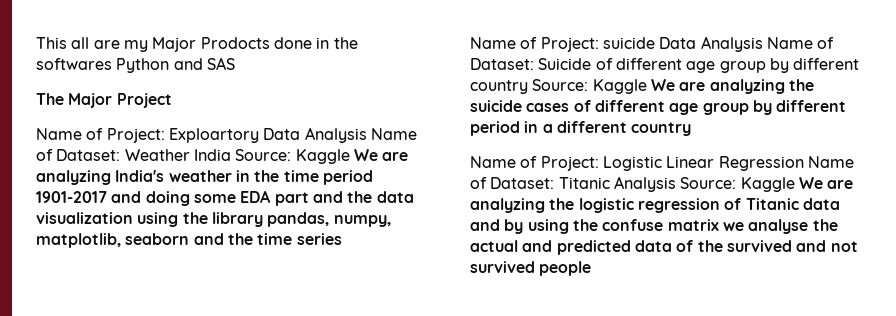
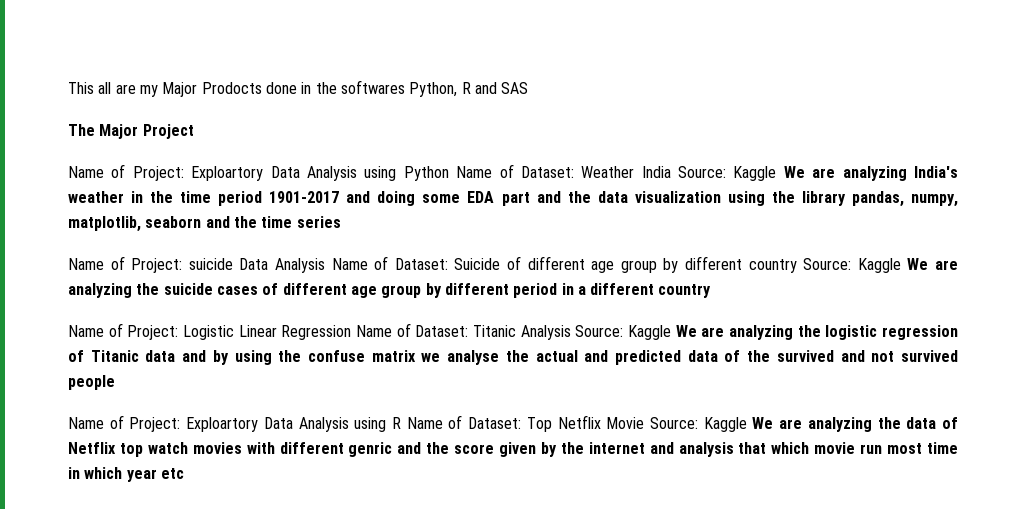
[116,58,170,73] Python -> [409,82,471,97] Python, R
(367, 135) none -> [364,166,449,181] using Python
(592, 268) none -> [68,415,958,432] [68,442,959,457] [68,467,184,482] // Name of Project: Exploartory Data Analysis using R Name of Dataset: Top Netflix Movie Source: Kaggle We are analyzing the data of Netflix top watch movies with different genric and the score given by the internet and analysis that which movie run most time in which year etc

